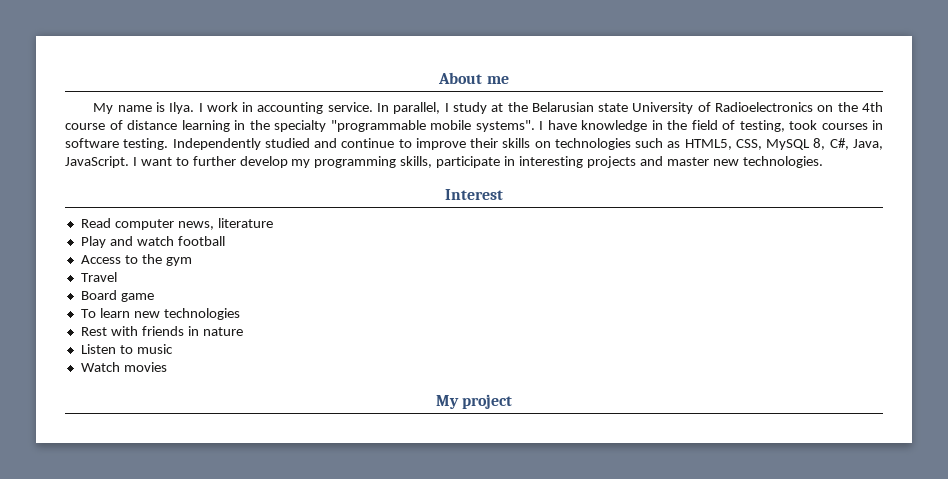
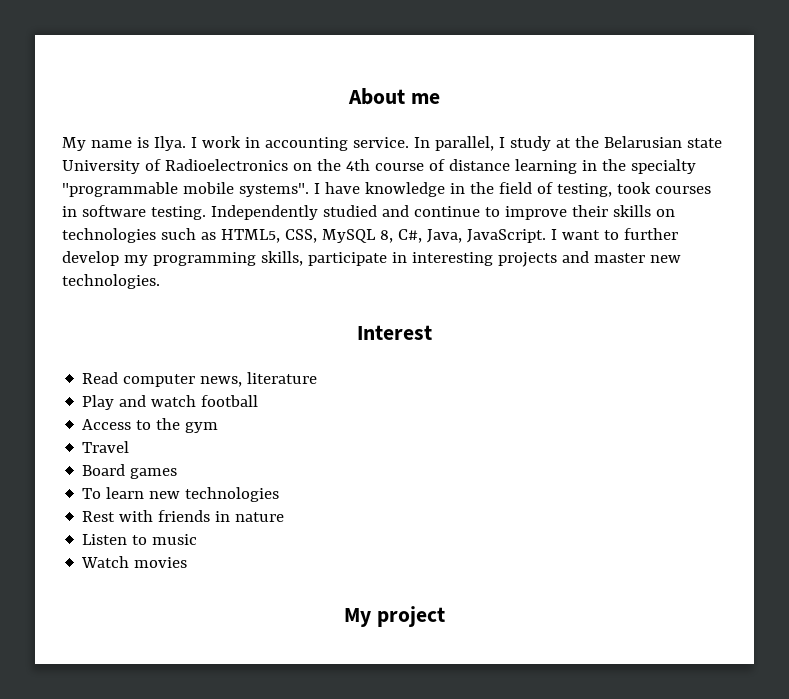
[120,293,154,302] game -> [130,468,178,479] games

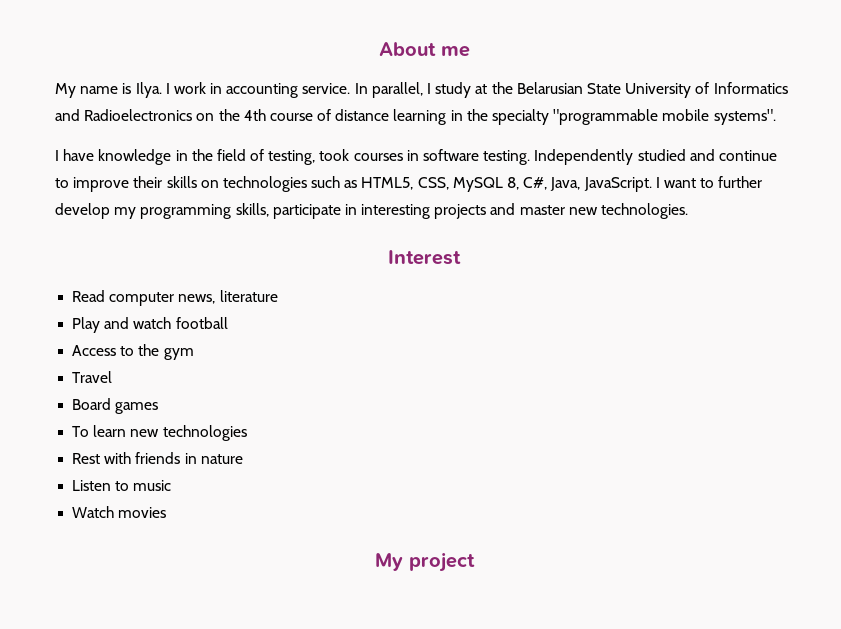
[686,138,722,148] state -> [586,83,621,94] State
(161, 165) none -> [713,82,788,94] [55,109,80,121] Informatics and
(309, 190) none -> (776, 117) //

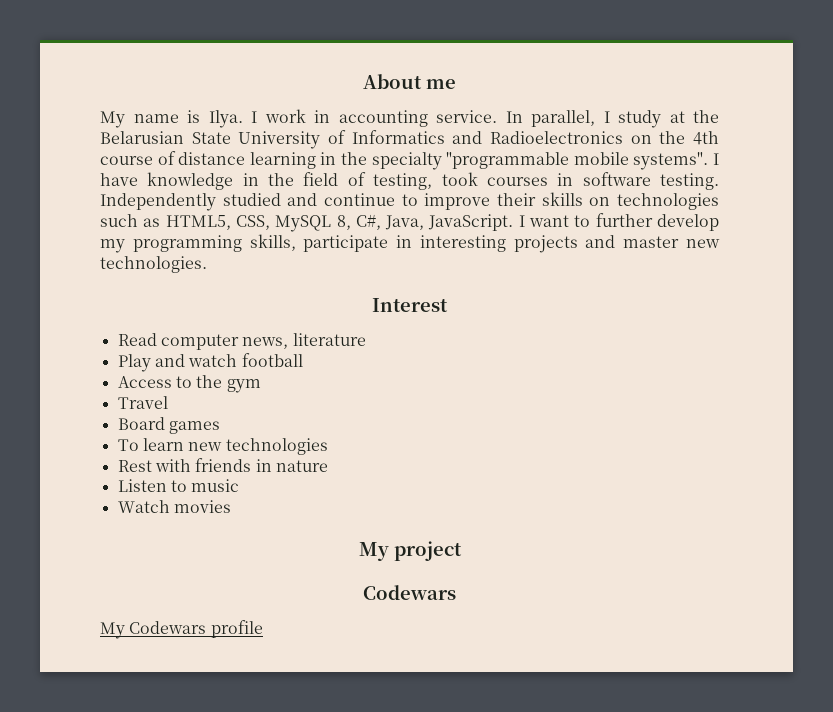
(776, 117) // -> (709, 161) none
(475, 562) none -> [363,585,456,600] [100,620,263,639] // Codewars // My Codewars profile

